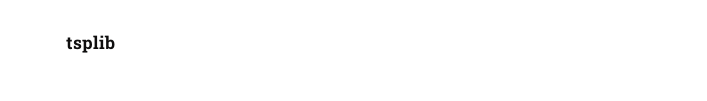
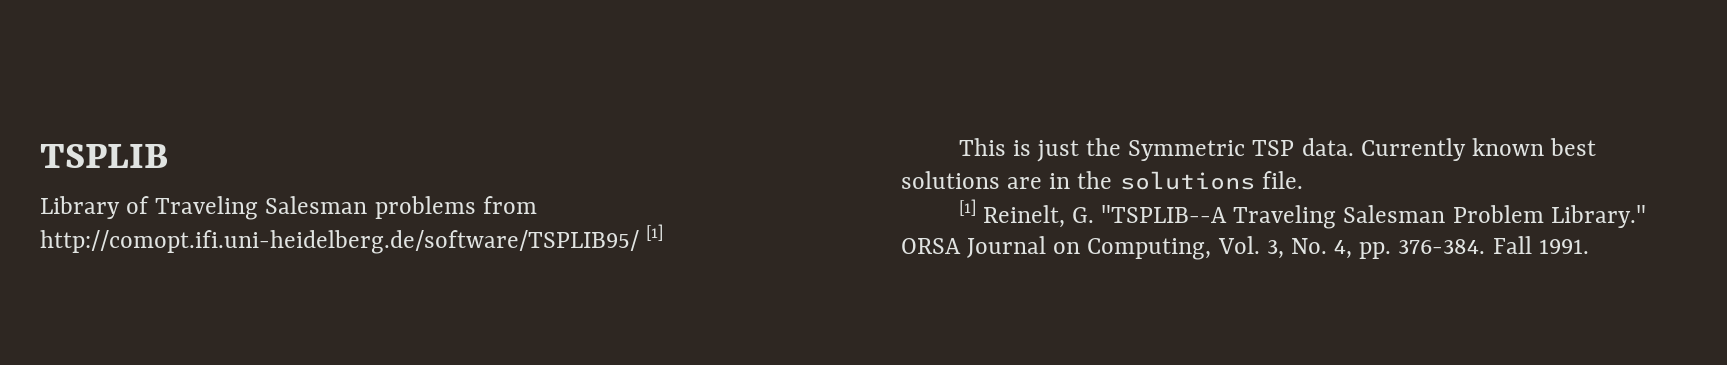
[66,35,115,53] tsplib -> [40,144,168,168] [40,196,537,220] [40,224,664,254] [958,138,1597,162] [901,171,1303,190] [958,199,1646,229] [901,236,1589,260] TSPLIB // Library of Traveling Salesman problems from http://comopt.ifi.uni-heidelberg.de/software/TSPLIB95/ [1] // This is just the Symmetric TSP data. Currently known best solutions are in the solutions file. // [1] Reinelt, G. "TSPLIB--A Traveling Salesman Problem Library." ORSA Journal on Computing, Vol. 3, No. 4, pp. 376-384. Fall 1991.

